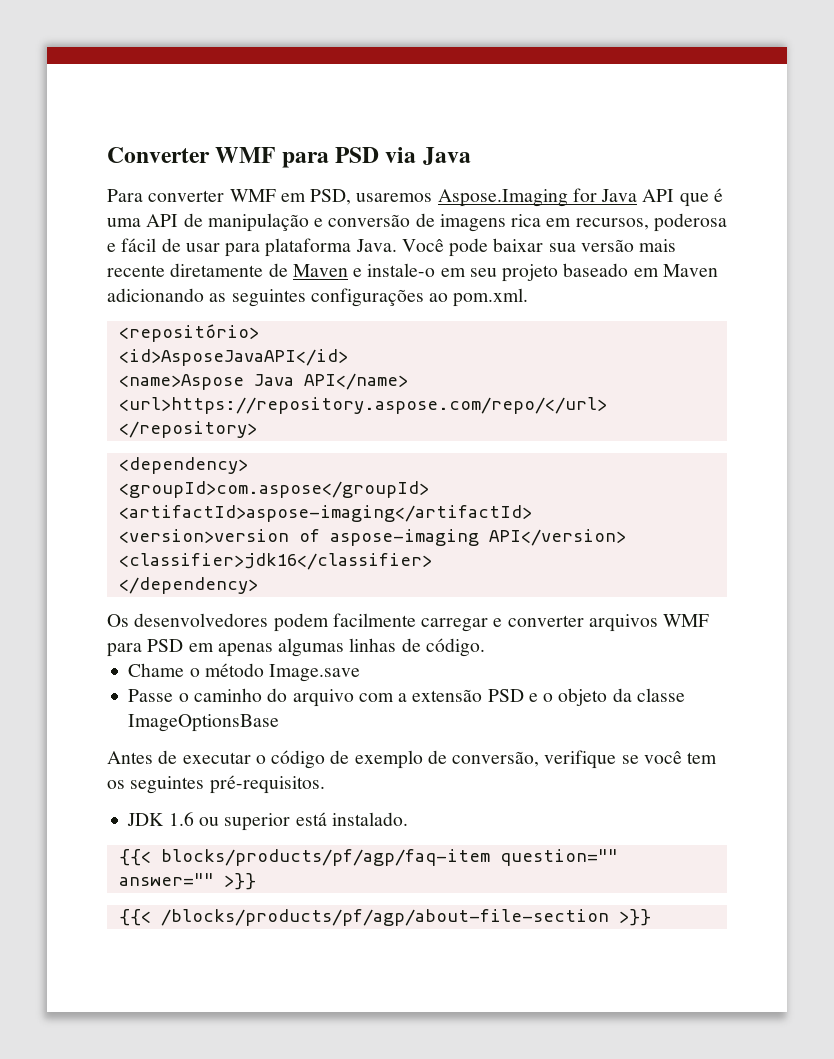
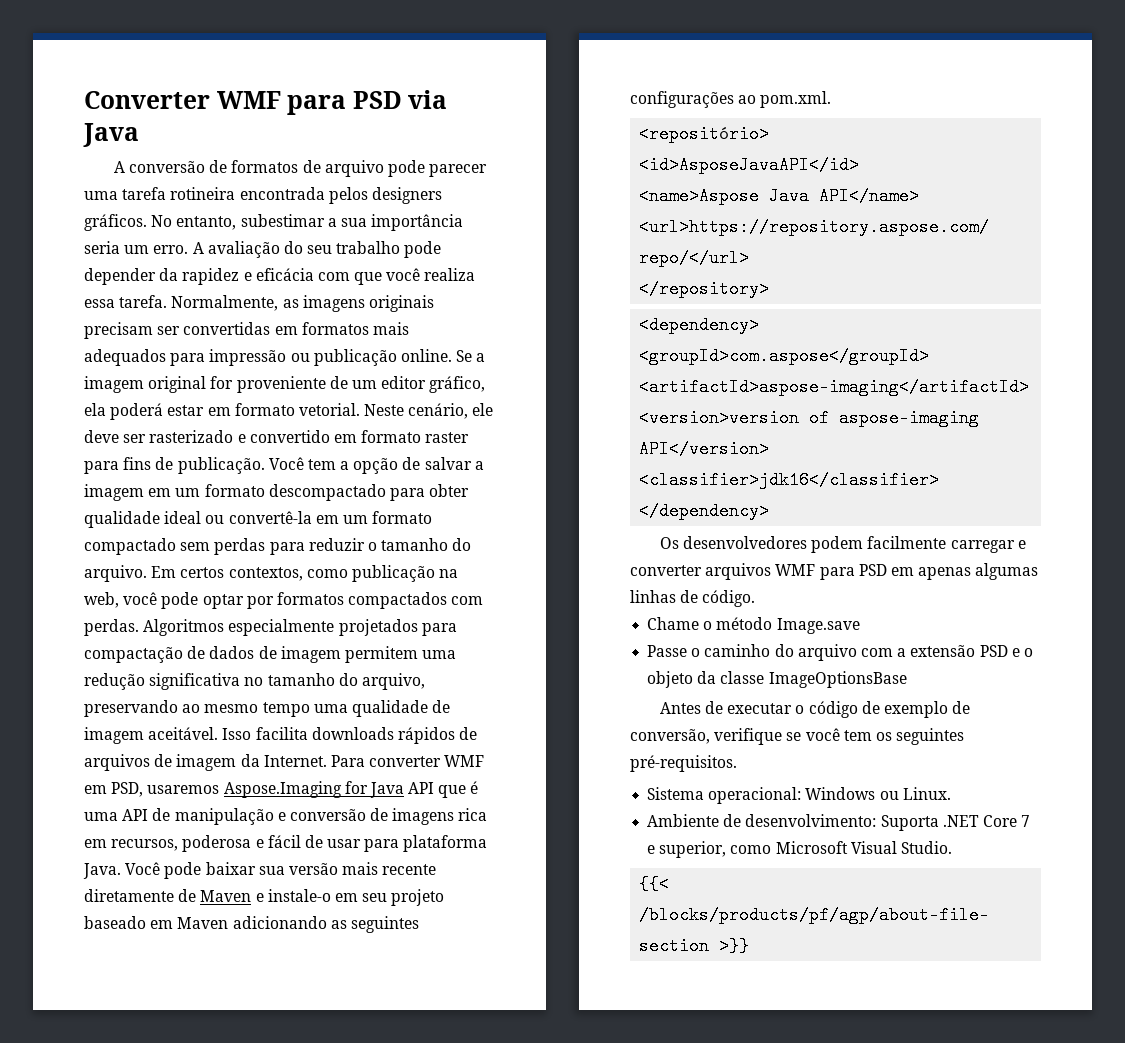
(471, 156) none -> [113,160,488,177] [84,187,442,204] [84,214,464,231] [84,241,442,258] [84,268,476,285] [84,295,434,312] [84,322,409,339] [84,349,486,366] [84,376,486,393] [84,403,494,420] [84,430,470,443] [84,457,484,474] [84,484,470,501] [84,511,433,528] [84,538,472,555] [84,565,459,582] [84,592,484,609] [84,619,457,636] [84,646,457,663] [84,673,425,690] [84,700,451,717] [84,727,478,744] [84,754,327,771] A conversão de formatos de arquivo pode parecer uma tarefa rotineira encontrada pelos designers gráficos. No entanto, subestimar a sua importância seria um erro. A avaliação do seu trabalho pode depender da rapidez e eficácia com que você realiza essa tarefa. Normalmente, as imagens originais precisam ser convertidas em formatos mais adequados para impressão ou publicação online. Se a imagem original for proveniente de um editor gráfico, ela poderá estar em formato vetorial. Neste cenário, ele deve ser rasterizado e convertido em formato raster para fins de publicação. Você tem a opção de salvar a imagem em um formato descompactado para obter qualidade ideal ou convertê-la em um formato compactado sem perdas para reduzir o tamanho do arquivo. Em certos contextos, como publicação na web, você pode optar por formatos compactados com perdas. Algoritmos especialmente projetados para compactação de dados de imagem permitem uma redução significativa no tamanho do arquivo, preservando ao mesmo tempo uma qualidade de imagem aceitável. Isso facilita downloads rápidos de arquivos de imagem da Internet.
[127,812,408,831] [118,849,618,866] [118,873,256,890] JDK 1.6 ou superior está instalado. // {{< blocks/products/pf/agp/faq-item question="" answer="" >}} -> [647,787,951,804] [647,814,1031,831] [647,841,952,858] Sistema operacional: Windows ou Linux. // Ambiente de desenvolvimento: Suporta .NET Core 7 e superior, como Microsoft Visual Studio.

